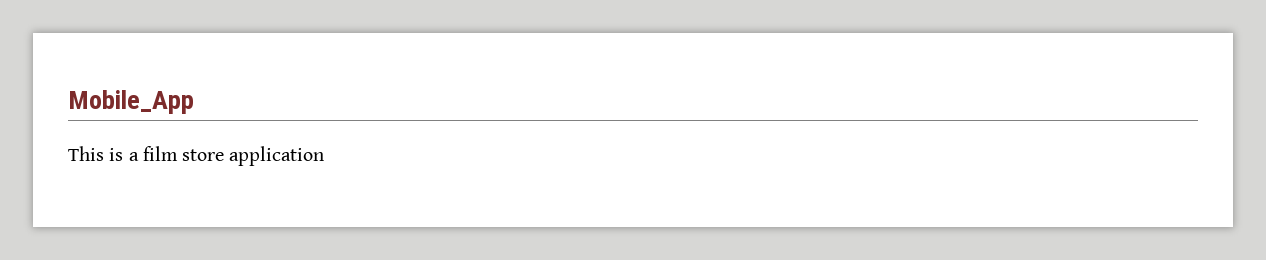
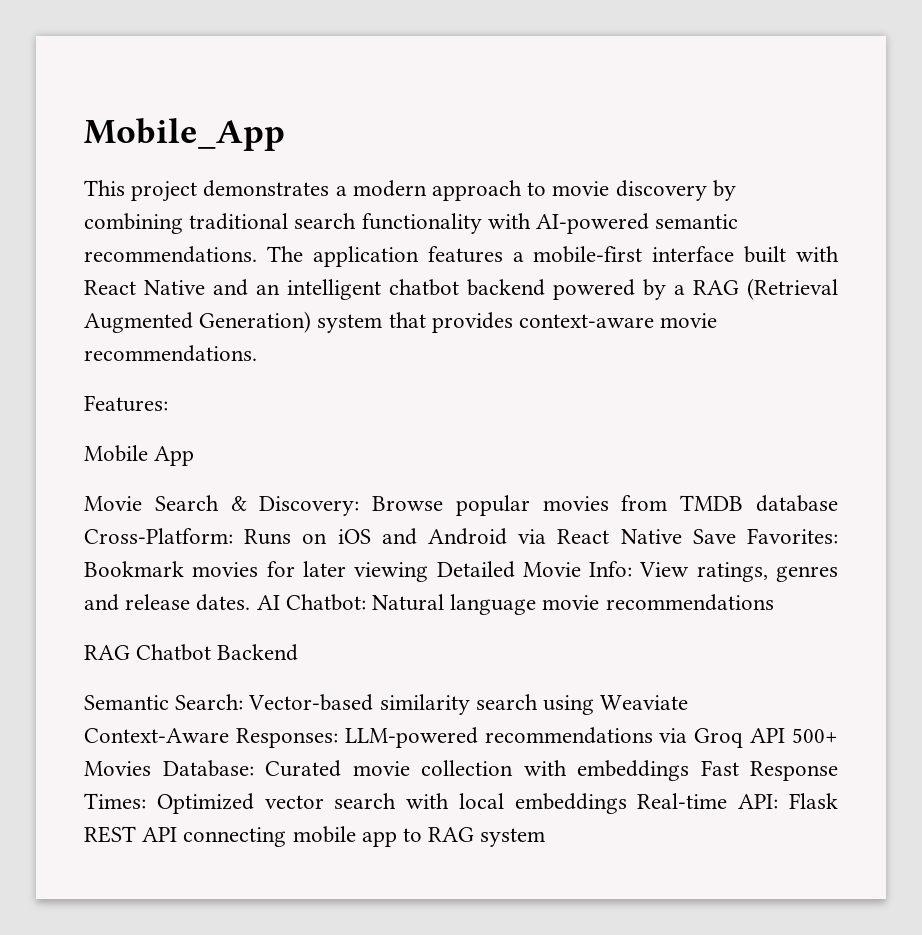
[109,146,325,166] is a film store application -> [131,180,736,202] [84,213,739,234] [84,246,839,267] [84,278,838,300] [84,311,718,333] [84,345,257,362] [84,395,168,412] [84,445,195,466] [84,495,838,516] [84,528,838,545] [84,561,838,582] [84,594,774,615] [84,644,299,661] [84,694,689,715] [84,727,839,748] [84,760,838,781] [84,793,838,814] [84,826,546,847] project demonstrates a modern approach to movie discovery by combining traditional search functionality with AI-powered semantic recommendations. The application features a mobile-first interface built with React Native and an intelligent chatbot backend powered by a RAG (Retrieval Augmented Generation) system that provides context-aware movie recommendations. // Features: // Mobile App // Movie Search & Discovery: Browse popular movies from TMDB database Cross-Platform: Runs on iOS and Android via React Native Save Favorites: Bookmark movies for later viewing Detailed Movie Info: View ratings, genres and release dates. AI Chatbot: Natural language movie recommendations // RAG Chatbot Backend // Semantic Search: Vector-based similarity search using Weaviate Context-Aware Responses: LLM-powered recommendations via Groq API 500+ Movies Database: Curated movie collection with embeddings Fast Response Times: Optimized vector search with local embeddings Real-time API: Flask REST API connecting mobile app to RAG system

